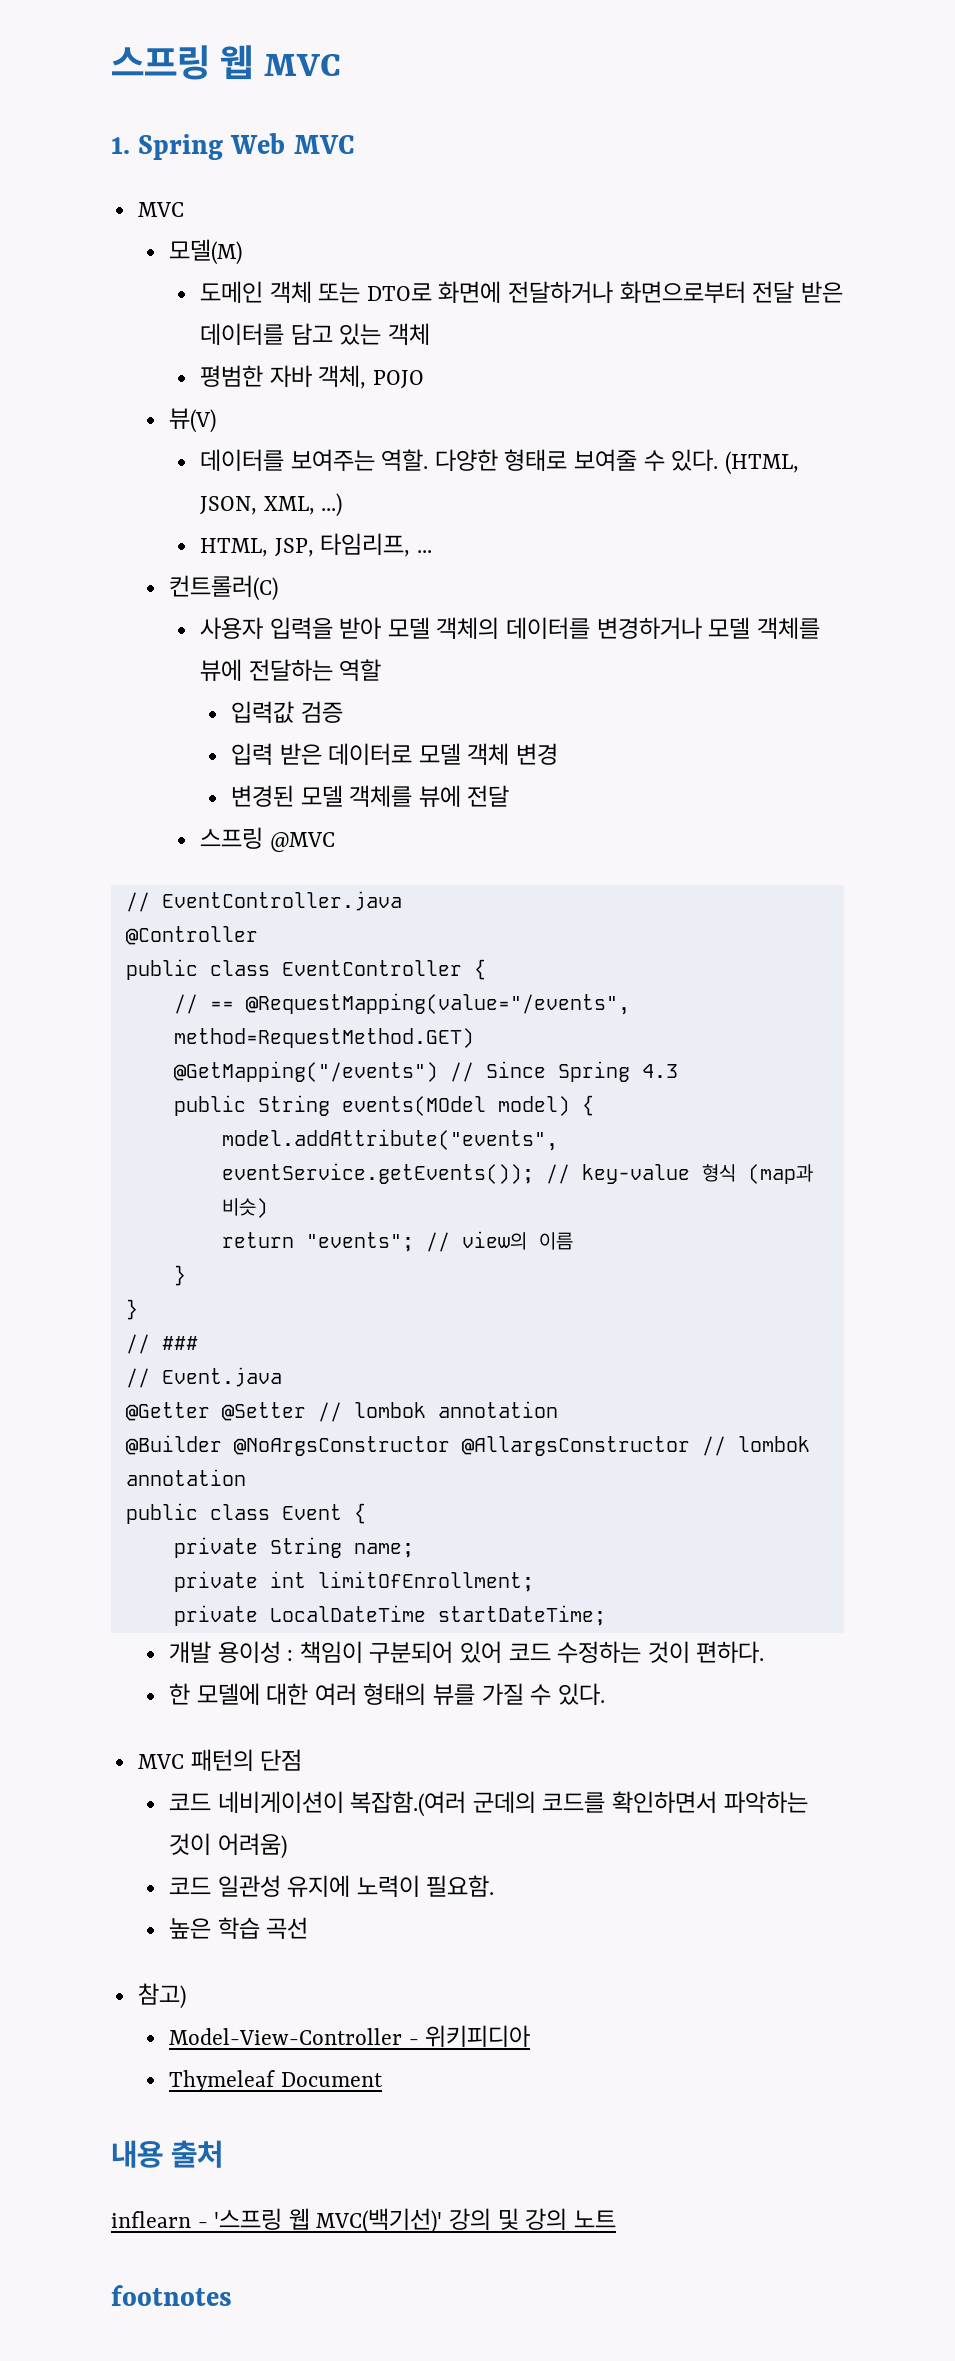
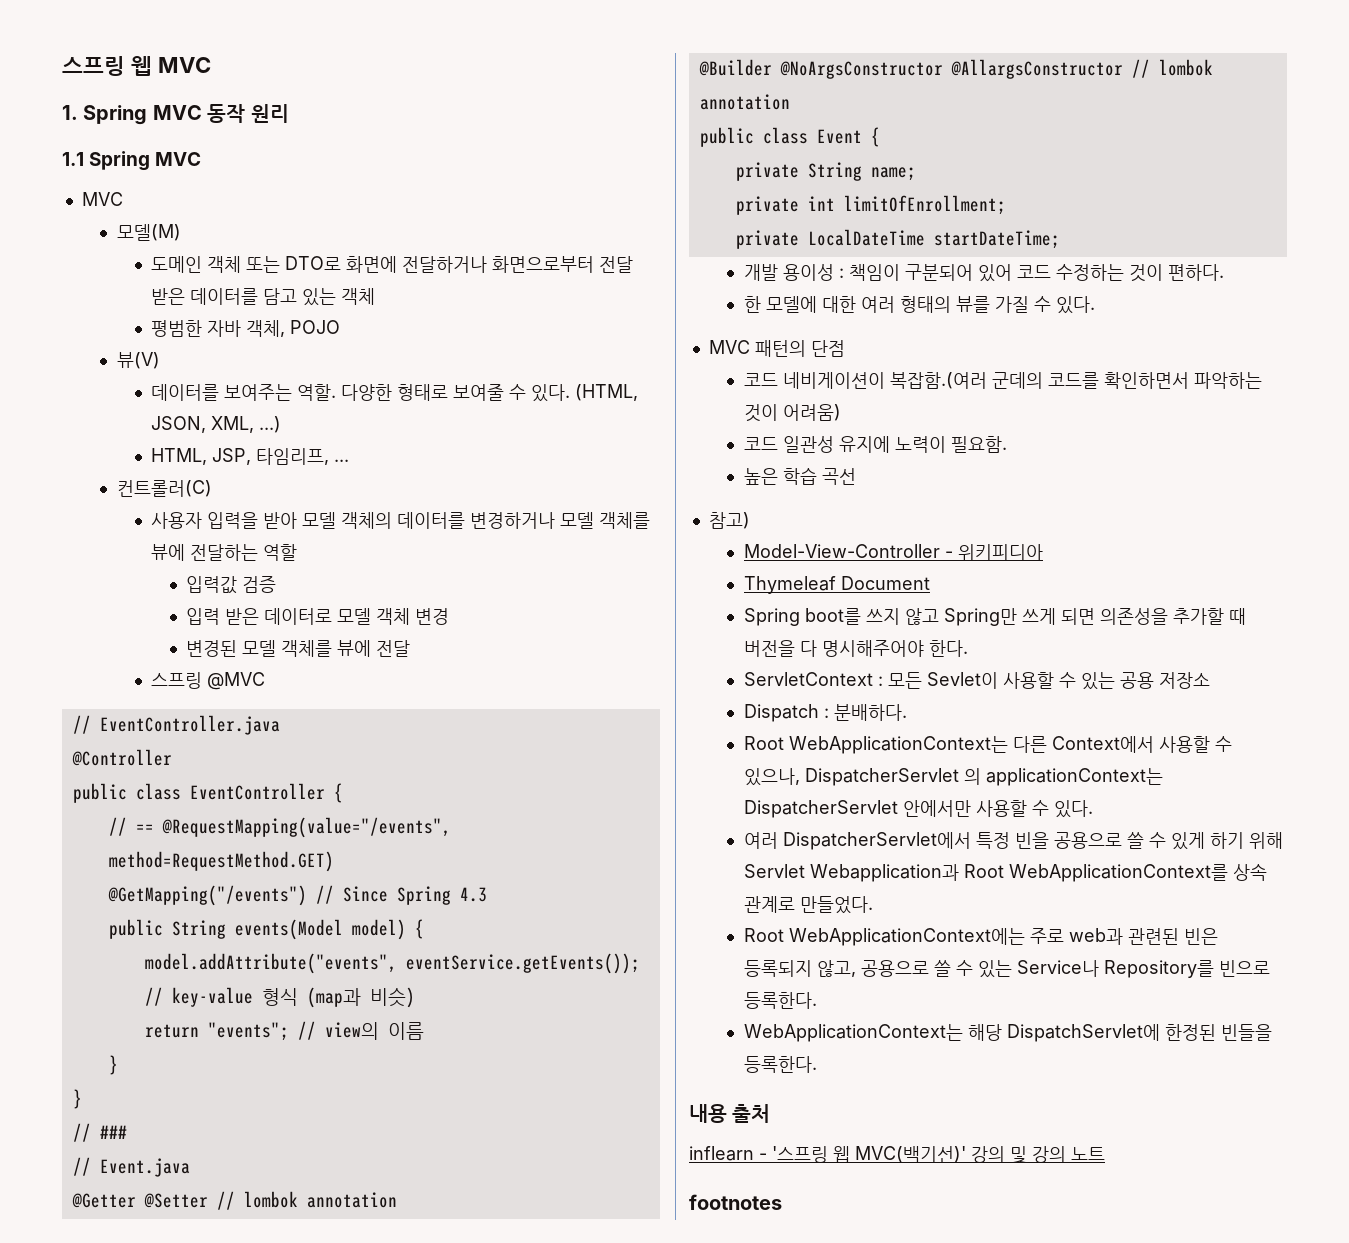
[230,133,286,154] Web -> [152,104,289,123] [62,151,151,171] MVC 동작 원리 // 1.1 Spring
[341,1096,486,1116] events(MOdel -> [234,919,343,940] events(Model
(383, 2079) none -> [743,608,1246,626] [743,640,968,657] [743,672,1210,690] [743,704,907,722] [743,736,1232,754] [743,768,1163,786] [743,800,1093,818] [743,832,1283,850] [743,863,1267,882] [743,896,873,914] [743,928,1218,946] [743,960,1270,978] [743,992,817,1009] [743,1024,1272,1042] [743,1056,817,1073] // Spring boot를 쓰지 않고 Spring만 쓰게 되면 의존성을 추가할 때 버전을 다 명시해주어야 한다. // ServletContext : 모든 Sevlet이 사용할 수 있는 공용 저장소 // Dispatch : 분배하다. // Root WebApplicationContext는 다른 Context에서 사용할 수 있으나, DispatcherServlet 의 applicationContext는 DispatcherServlet 안에서만 사용할 수 있다. // 여러 DispatcherServlet에서 특정 빈을 공용으로 쓸 수 있게 하기 위해 Servlet Webapplication과 Root WebApplicationContext를 상속 관계로 만들었다. // Root WebApplicationContext에는 주로 web과 관련된 빈은 등록되지 않고, 공용으로 쓸 수 있는 Service나 Repository를 빈으로 등록한다. // WebApplicationContext는 해당 DispatchServlet에 한정된 빈들을 등록한다.

